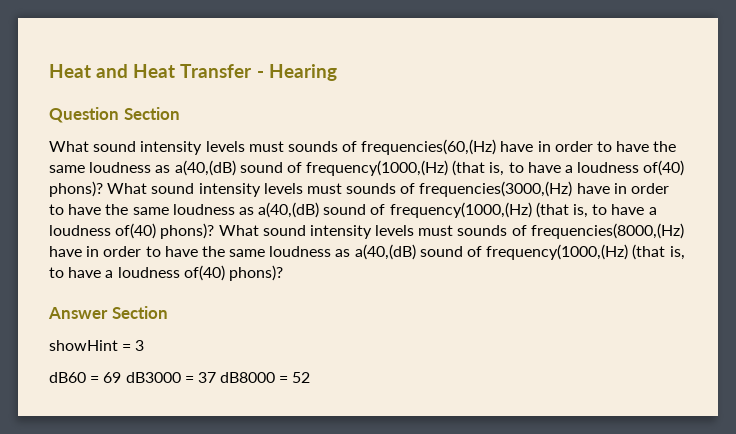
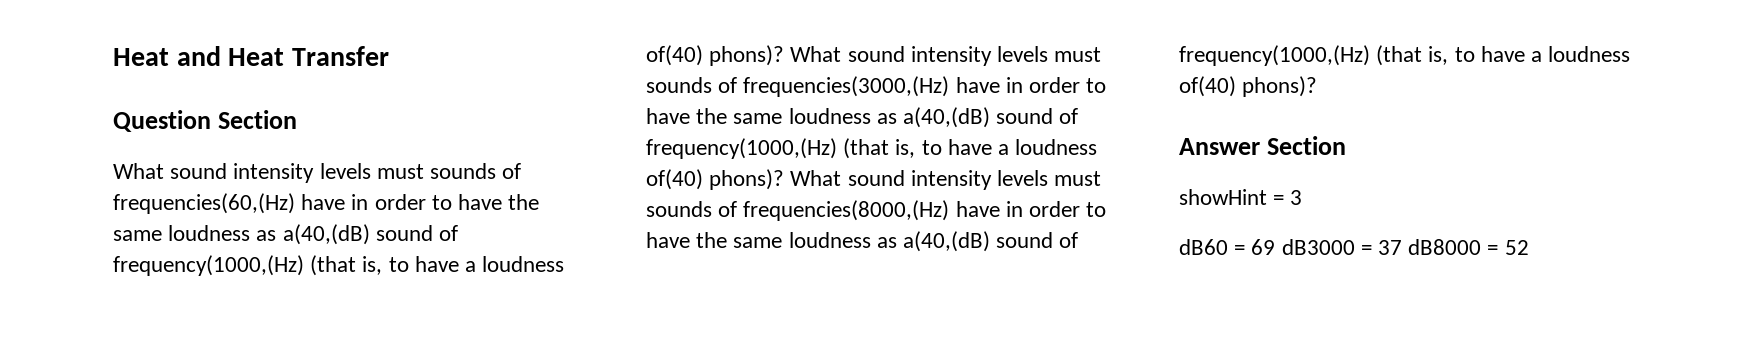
[256,64,337,81] - Hearing -> (389, 56) none

